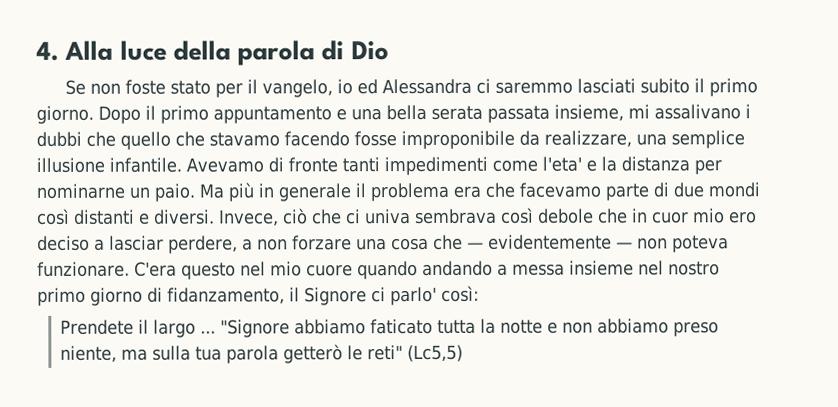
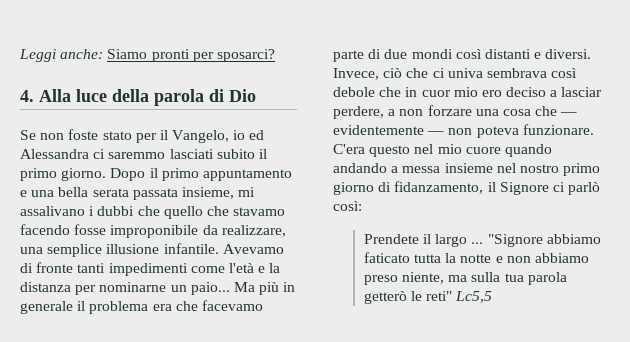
(36, 51) none -> [19,49,275,62] Leggi anche: Siamo pronti per sposarci? //
[262,79,334,98] vangelo, -> [172,130,230,143] Vangelo,
[541,156,582,172] l'eta' -> [228,263,254,273] l'età
[154,183,195,202] paio. -> [190,282,230,295] paio...
[390,286,437,306] parlo' -> [568,182,601,195] parlò
[407,344,464,363] (Lc5,5) -> [455,291,493,303] Lc5,5

